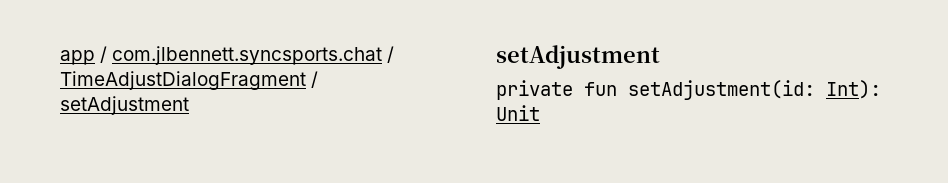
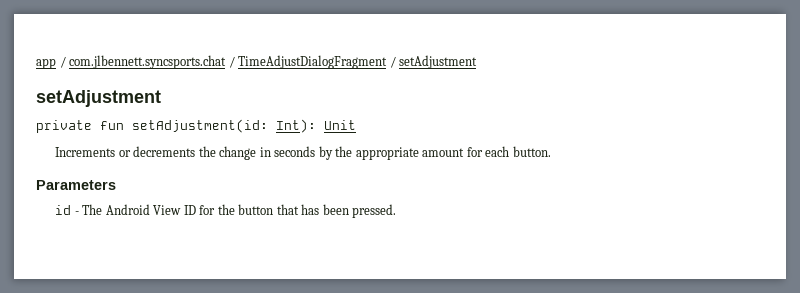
(540, 113) none -> [55,146,551,160] [36,180,116,190] [55,204,397,218] // Increments or decrements the change in seconds by the appropriate amount for each button. // Parameters // id - The Android View ID for the button that has been pressed.

